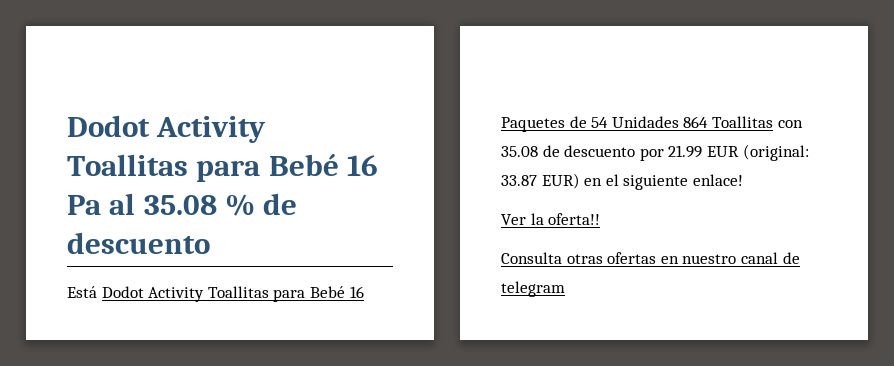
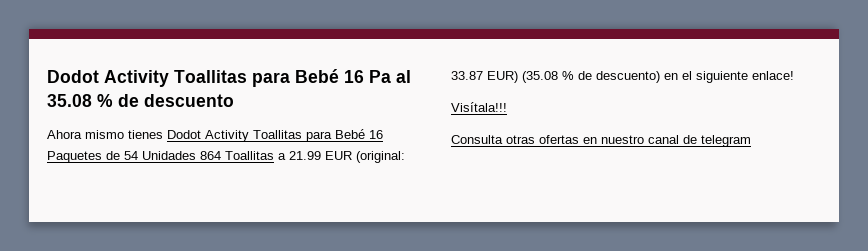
[67,286,97,298] Está -> [47,130,163,139] Ahora mismo tienes
[777,120,803,128] [501,145,664,161] con 35.08 de descuento por -> [278,153,286,160] a
(580, 181) none -> [522,71,660,83] (35.08 % de descuento)
[501,213,601,225] Ver la oferta!! -> [451,102,507,112] Visítala!!!

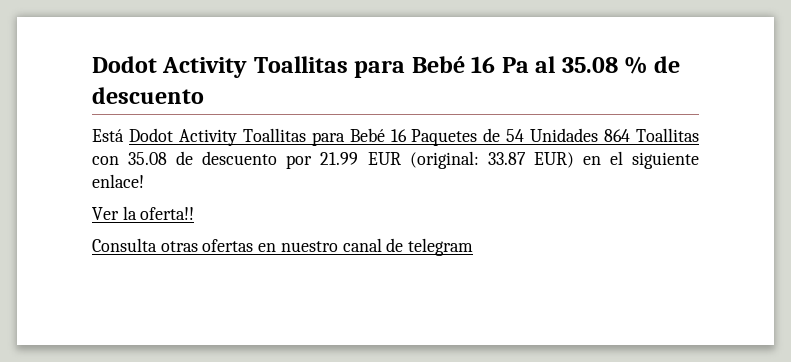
[47,130,163,139] Ahora mismo tienes -> [92,129,124,142] Está
[278,153,286,160] a -> [92,151,313,169] con 35.08 de descuento por
[522,71,660,83] (35.08 % de descuento) -> (574, 160) none
[451,102,507,112] Visítala!!! -> [92,206,195,220] Ver la oferta!!

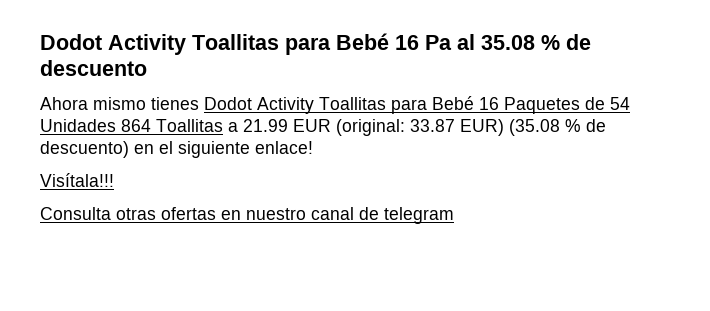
[92,129,124,142] Está -> [40,97,199,110] Ahora mismo tienes
[92,151,313,169] con 35.08 de descuento por -> [228,122,238,132] a
(574, 160) none -> [509,119,606,136] [40,141,129,158] (35.08 % de descuento)
[92,206,195,220] Ver la oferta!! -> [40,173,114,187] Visítala!!!

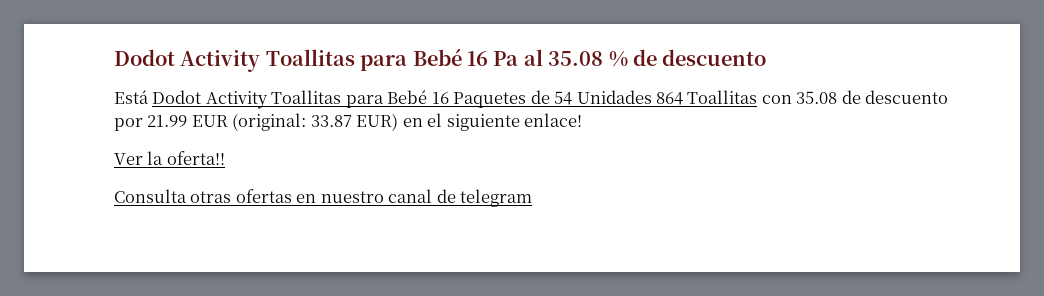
[40,97,199,110] Ahora mismo tienes -> [114,90,149,104] Está
[228,122,238,132] a -> [761,90,949,104] [114,118,143,131] con 35.08 de descuento por
[509,119,606,136] [40,141,129,158] (35.08 % de descuento) -> (399, 122) none
[40,173,114,187] Visítala!!! -> [114,151,225,165] Ver la oferta!!

